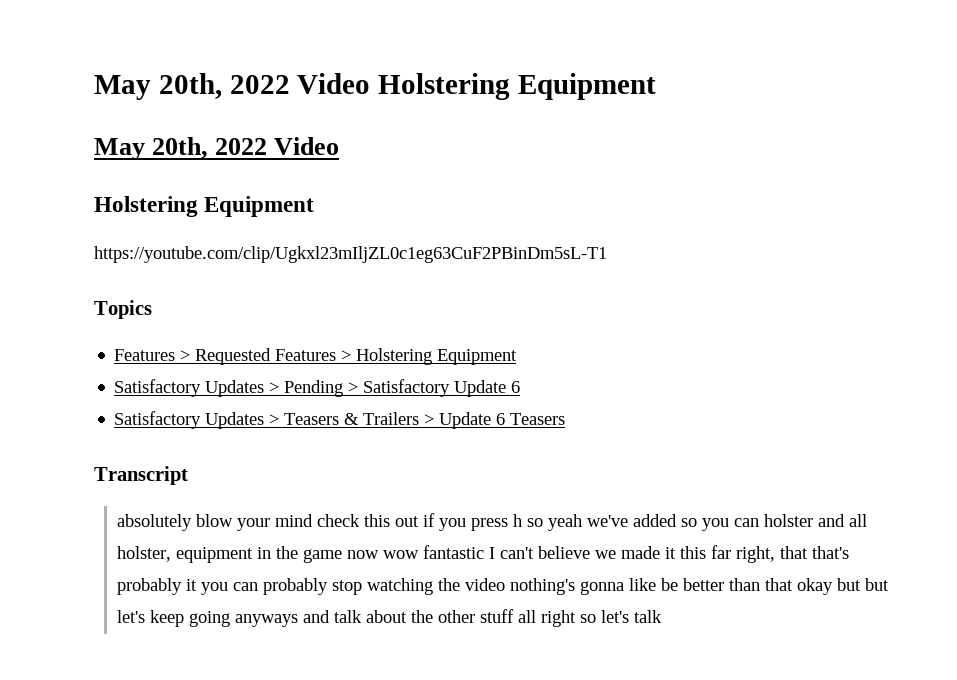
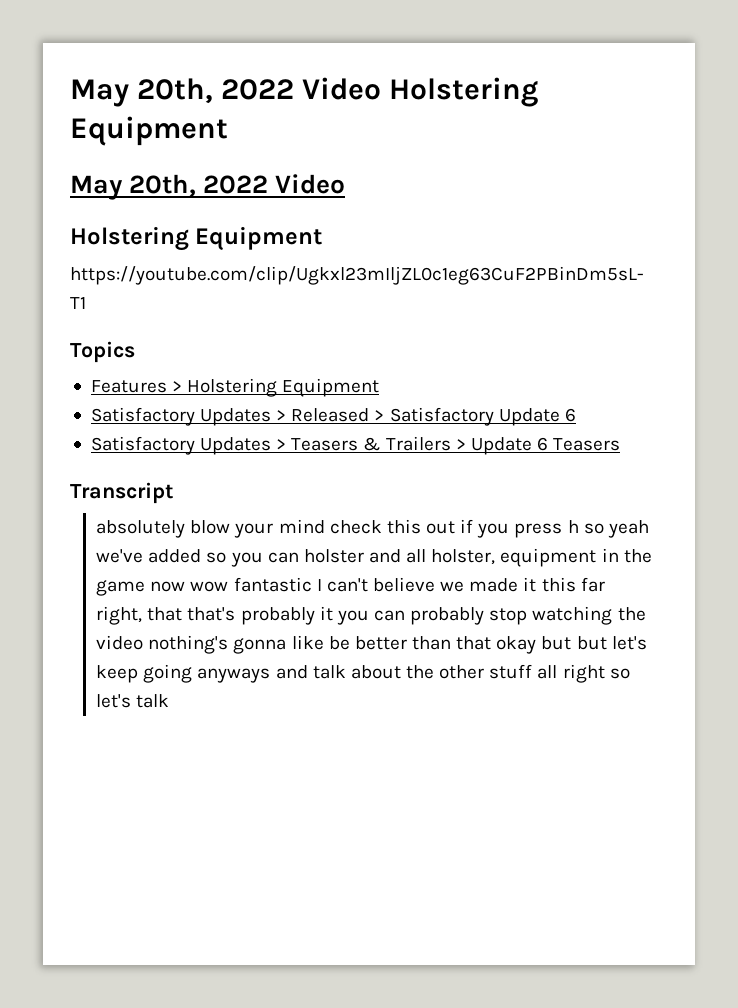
[195,348,352,365] Requested Features > -> (183, 386) none
[284,380,344,397] Pending -> [291,408,370,422] Released

